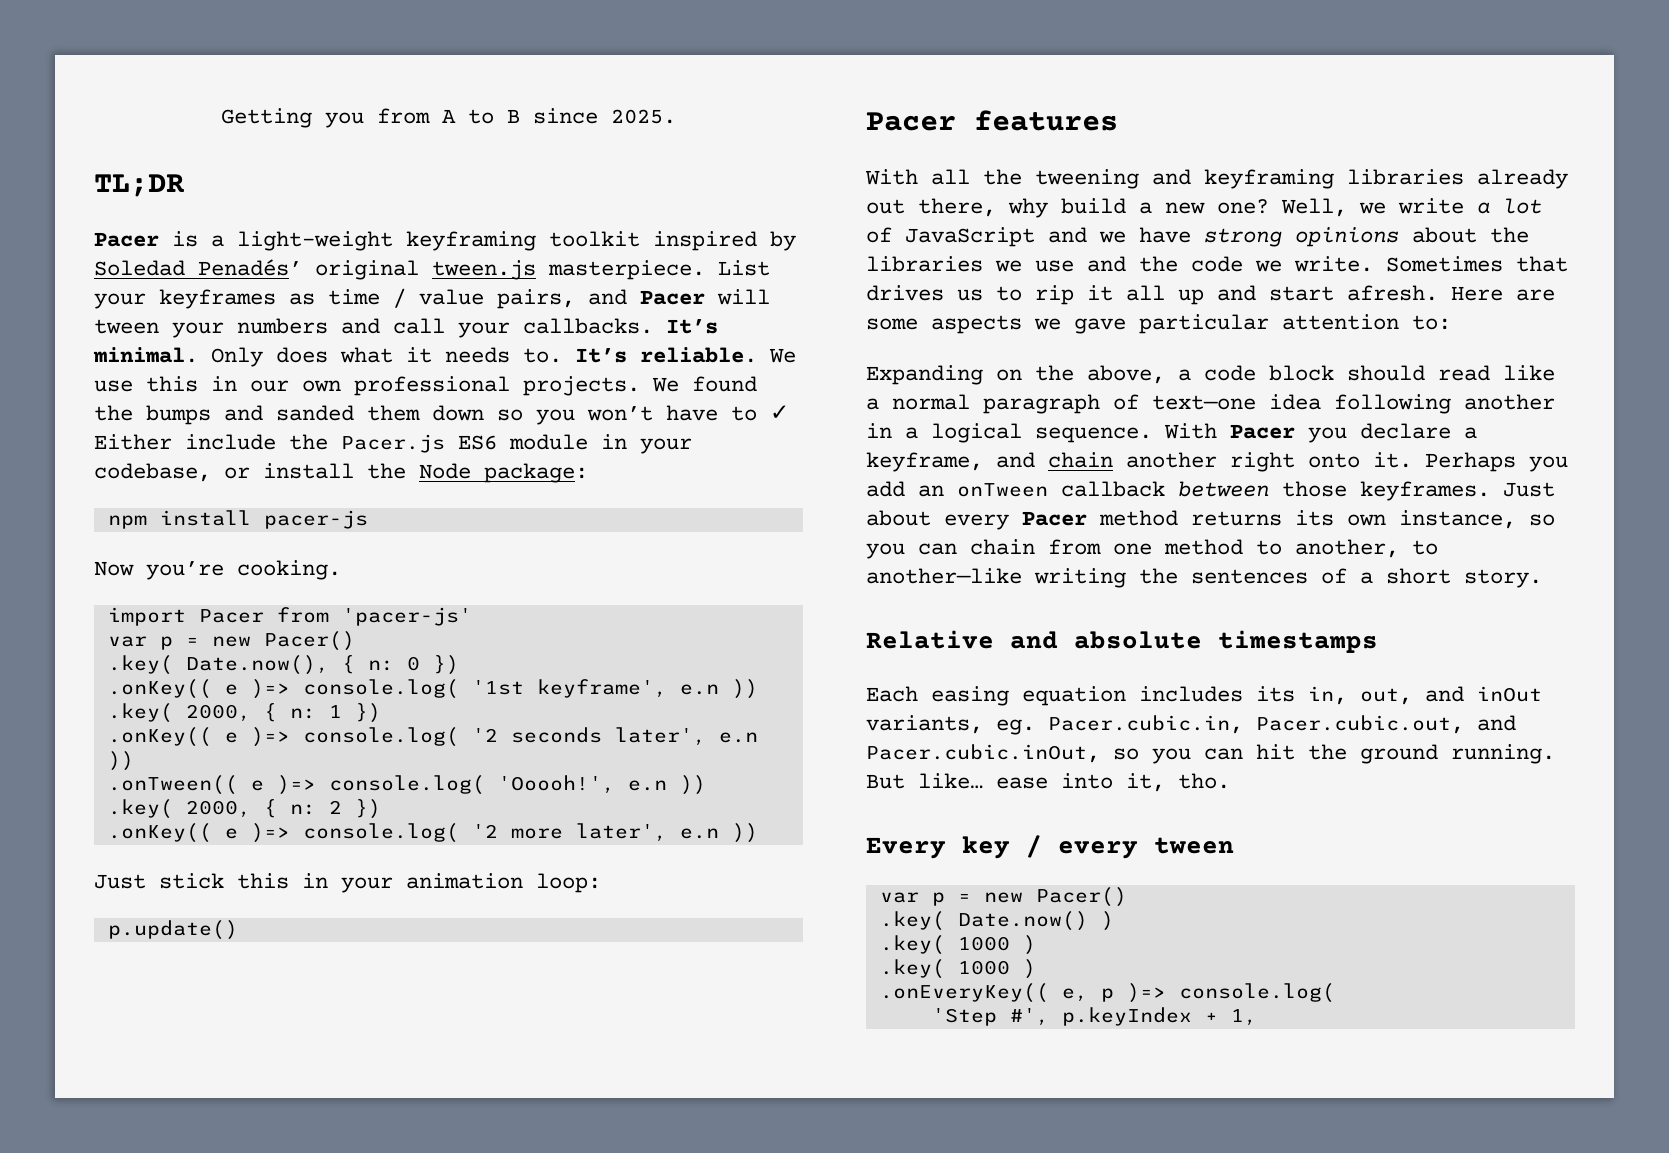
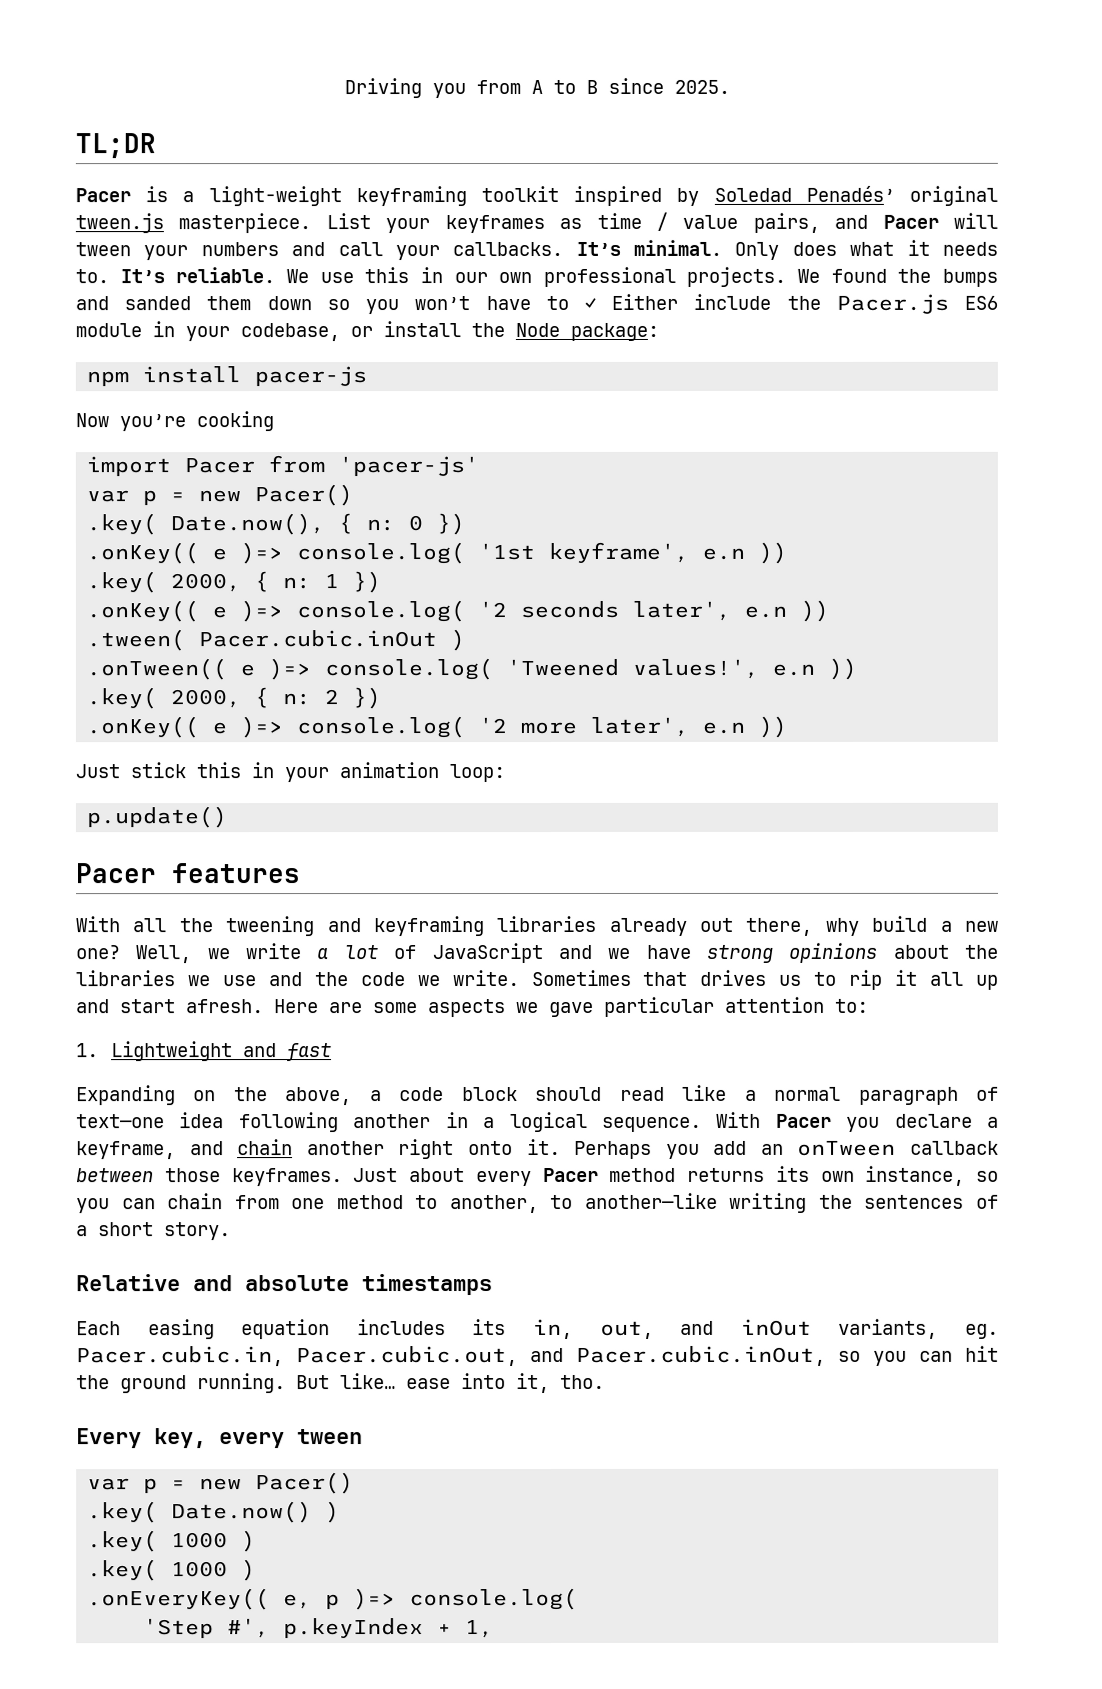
[221,108,312,128] Getting -> [343,78,422,99] Driving
[237,560,341,580] cooking. -> [196,411,274,432] cooking
(134, 761) none -> [86,629,466,652] // .tween( Pacer.cubic.inOut )
[497,775,615,794] 'Ooooh!', -> [506,658,760,679] 'Tweened values!',
(1451, 322) none -> [76,1041,332,1062] // 1. Lightweight and fast
[962,835,1042,859] key / -> [154,1428,207,1449] key,

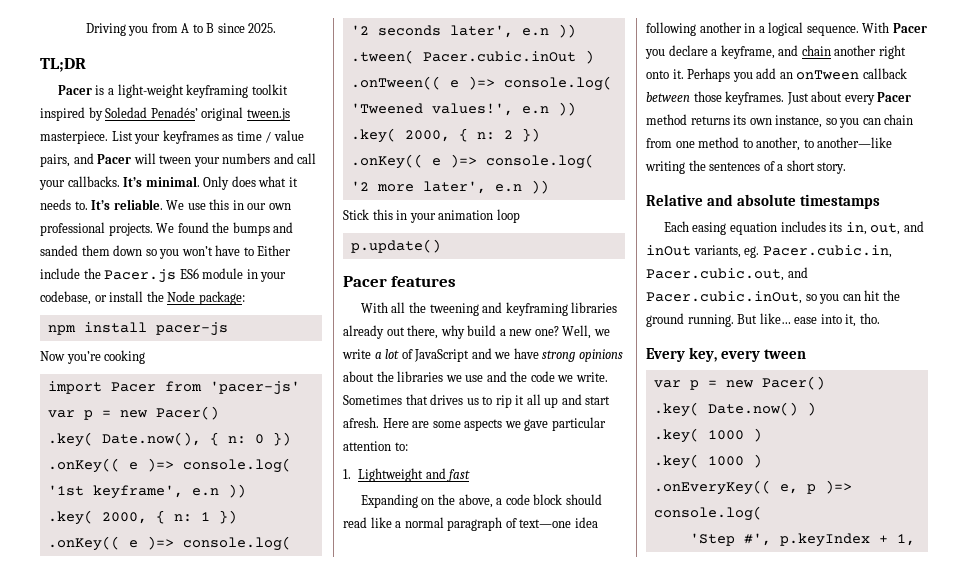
[583,297,596,310] ✓ -> (254, 251) none
[75,762,186,779] Just stick -> [343,209,369,220] Stick
[449,764,505,783] loop: -> [496,209,520,223] loop

